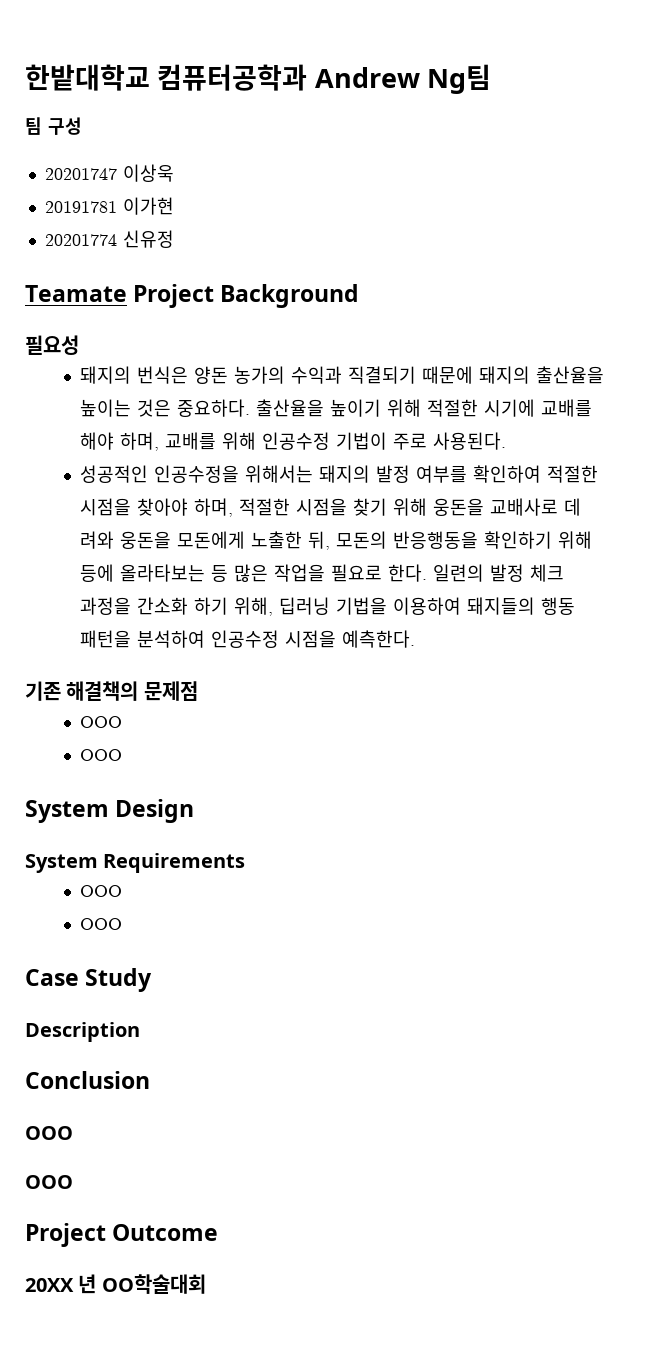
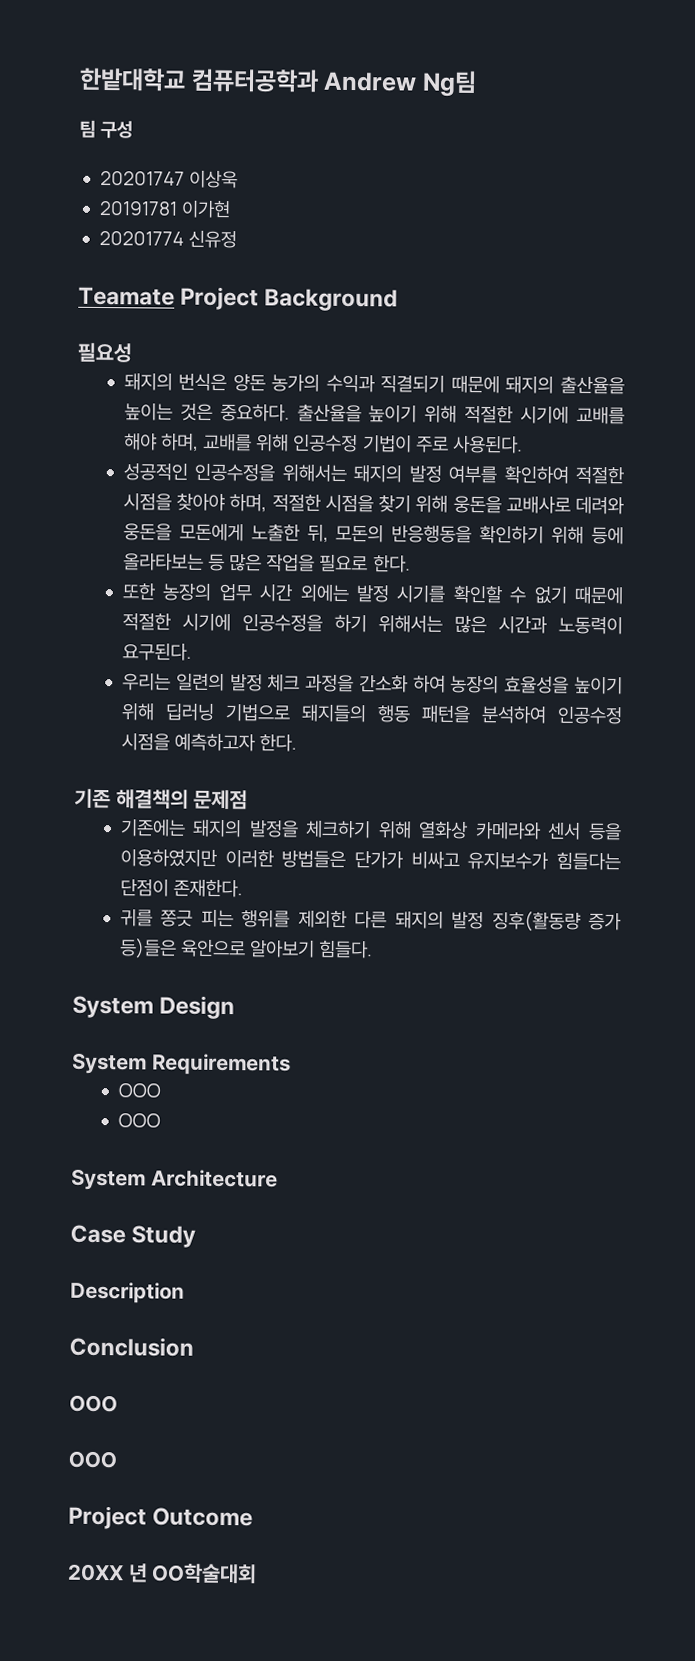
[563,498,581,516] [79,531,114,549] 데 려와 -> [575,496,625,515] 데려와
(427, 573) none -> [121,583,624,605] [121,613,623,635] [121,643,192,661] [121,673,171,691] // 또한 농장의 업무 시간 외에는 발정 시기를 확인할 수 없기 때문에 적절한 시기에 인공수정을 하기 위해서는 많은 시간과 노동력이 요구된다. // 우리는
[193,597,461,616] 하기 위해, 딥러닝 기법을 이용하여 -> [412,675,624,695] [120,703,291,722] 하여 농장의 효율성을 높이기 위해 딥러닝 기법으로
[341,630,415,648] 예측한다. -> [174,732,298,752] 예측하고자 한다.
[79,716,122,728] [79,749,122,761] OOO // OOO -> [119,819,622,841] [119,849,621,871] [119,879,244,898] [119,909,622,932] [118,938,374,959] 기존에는 돼지의 발정을 체크하기 위해 열화상 카메라와 센서 등을 이용하였지만 이러한 방법들은 단가가 비싸고 유지보수가 힘들다는 단점이 존재한다. // 귀를 쫑긋 피는 행위를 제외한 다른 돼지의 발정 징후(활동량 증가 등)들은 육안으로 알아보기 힘들다.
(122, 924) none -> [71,1168,278,1191] // System Architecture

